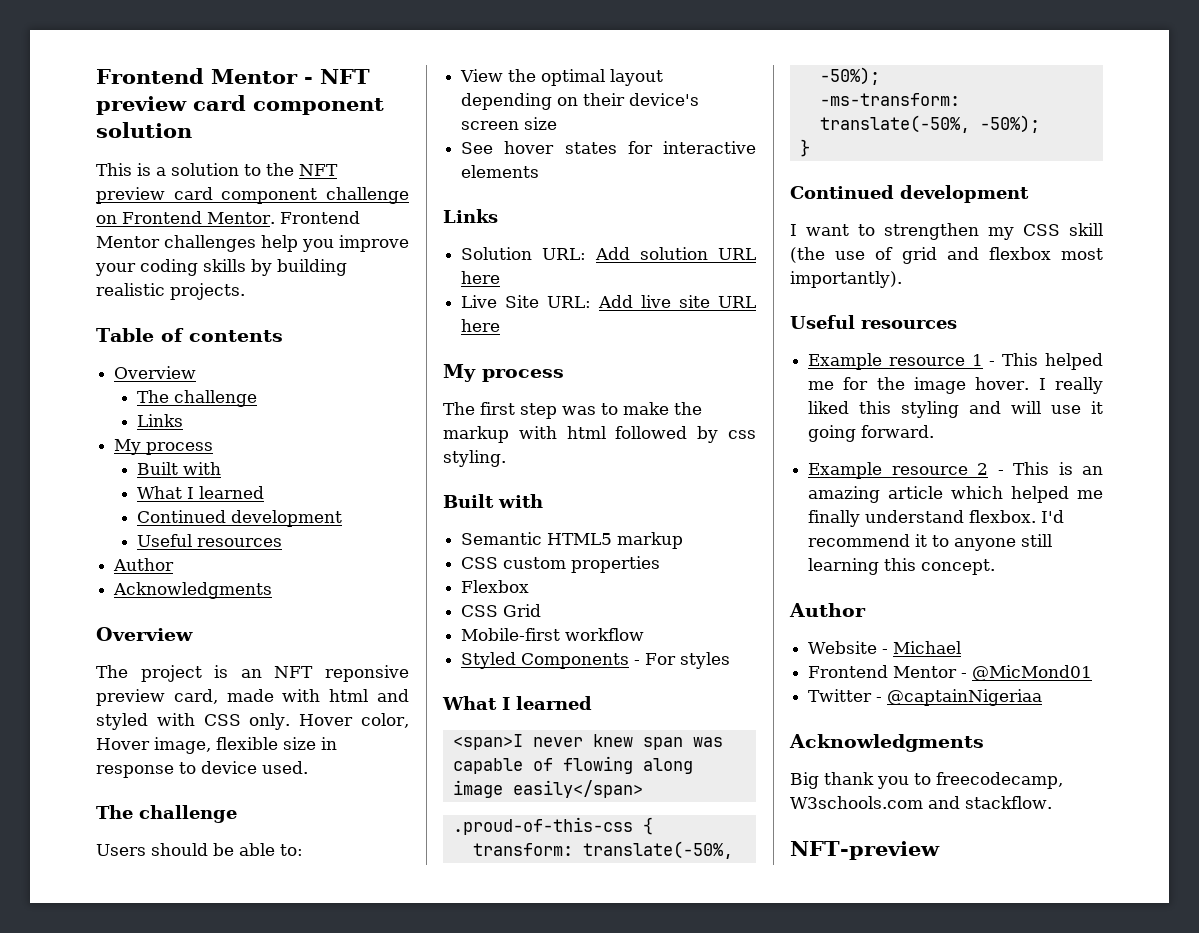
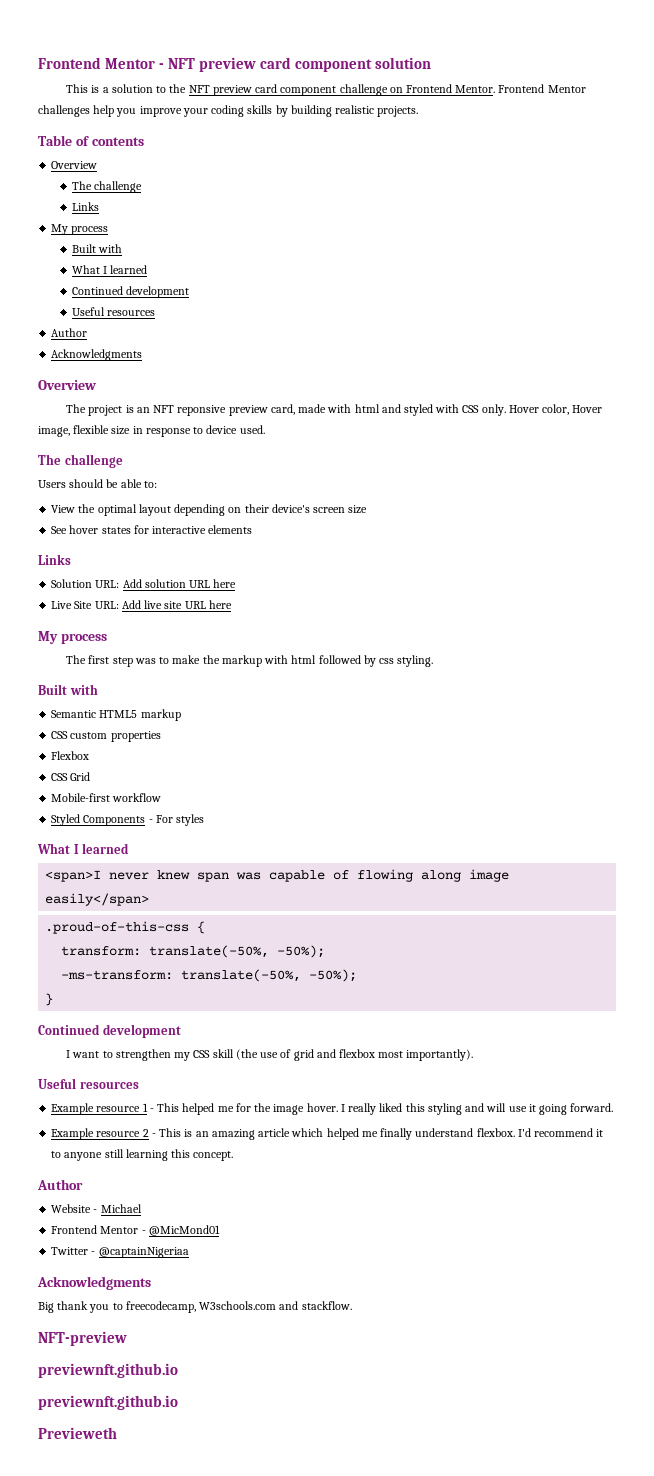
(940, 850) none -> [38,1363,178,1378] [38,1395,178,1410] [38,1427,117,1439] // previewnft.github.io // previewnft.github.io // Previeweth

